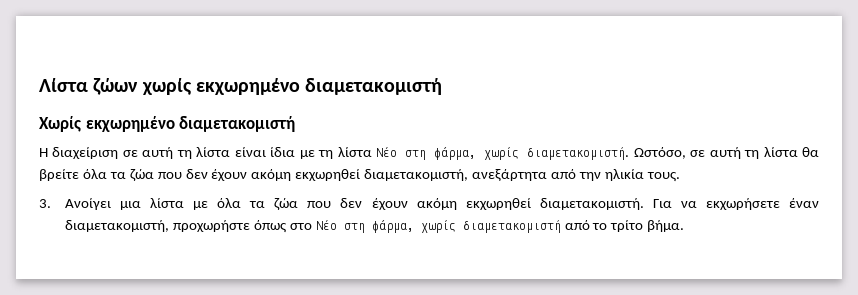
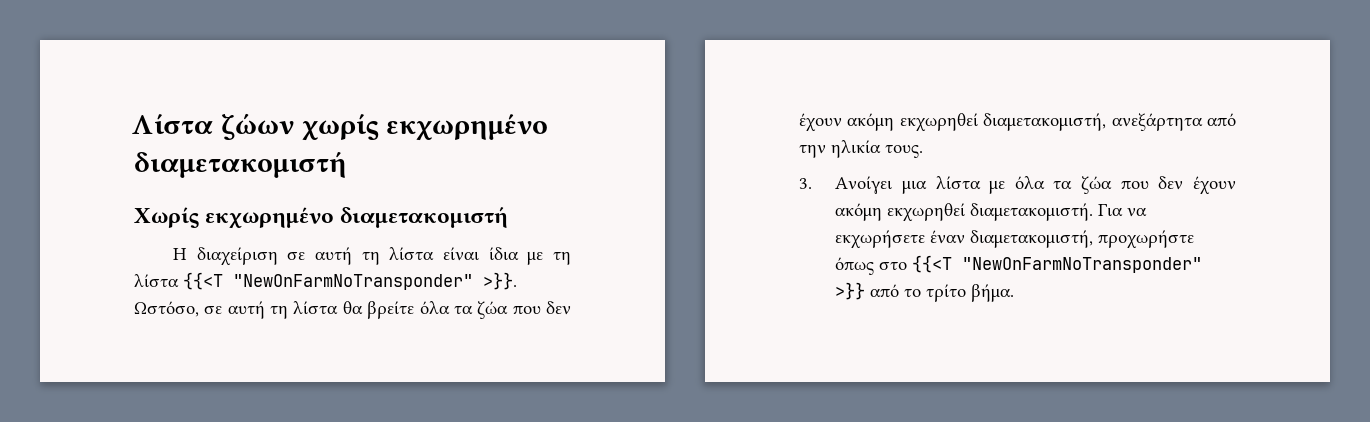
[376,146,630,160] Νέο στη φάρμα, χωρίς διαμετακομιστή. -> [183,272,517,290] {{<T "NewOnFarmNoTransponder" >}}.
[315,219,561,233] Νέο στη φάρμα, χωρίς διαμετακομιστή -> [912,255,1203,273] [835,282,866,300] {{<T "NewOnFarmNoTransponder" >}}

